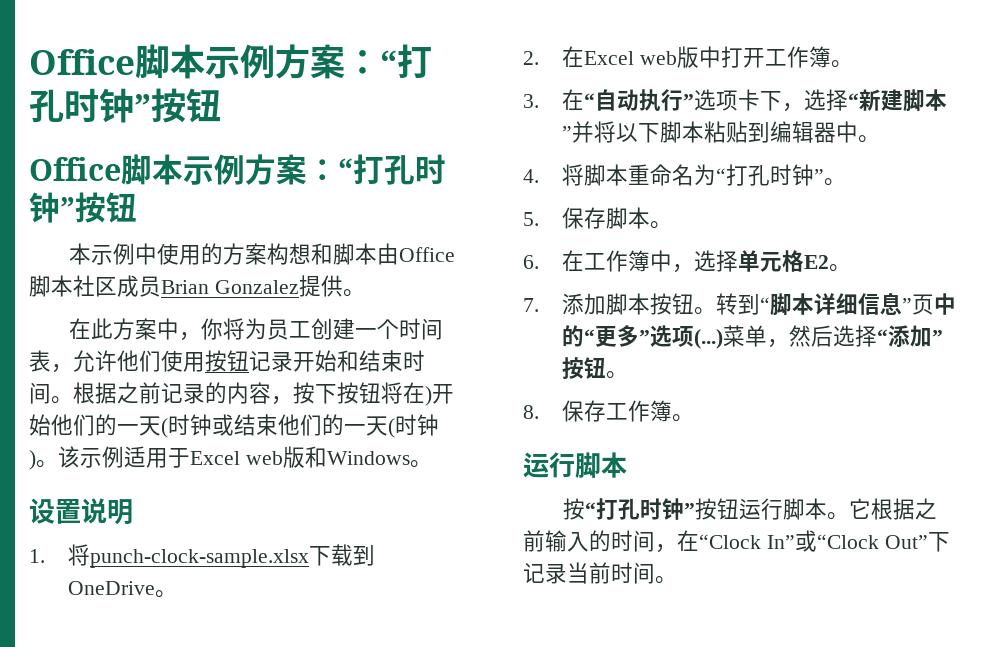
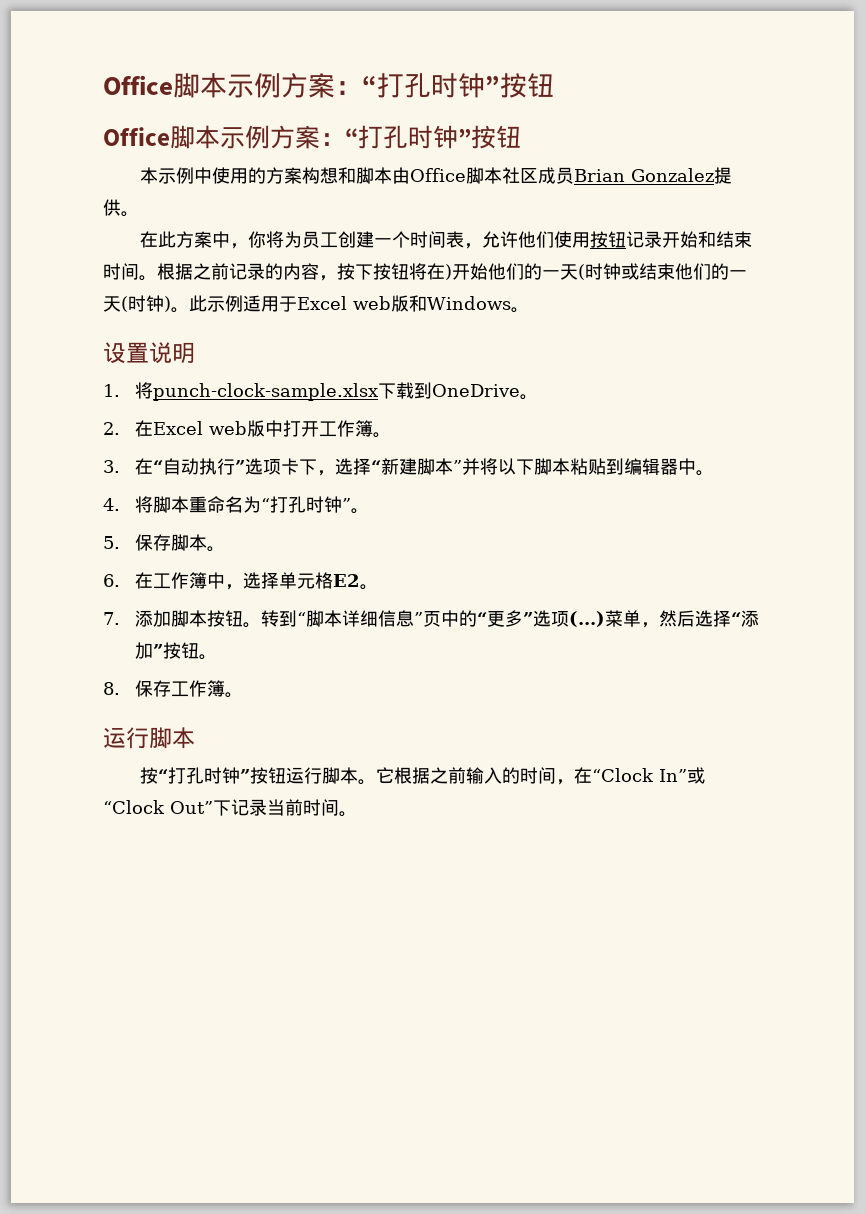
[58,446,80,468] 该 -> [189,295,207,312] 此

